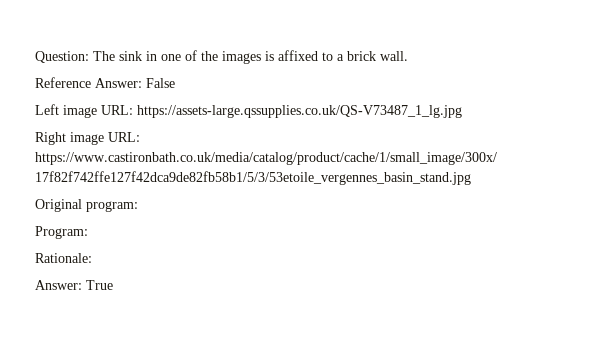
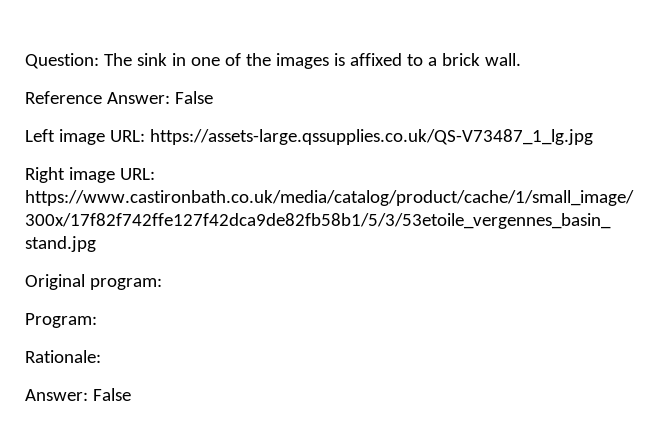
[86,280,113,290] True -> [92,388,131,401] False

